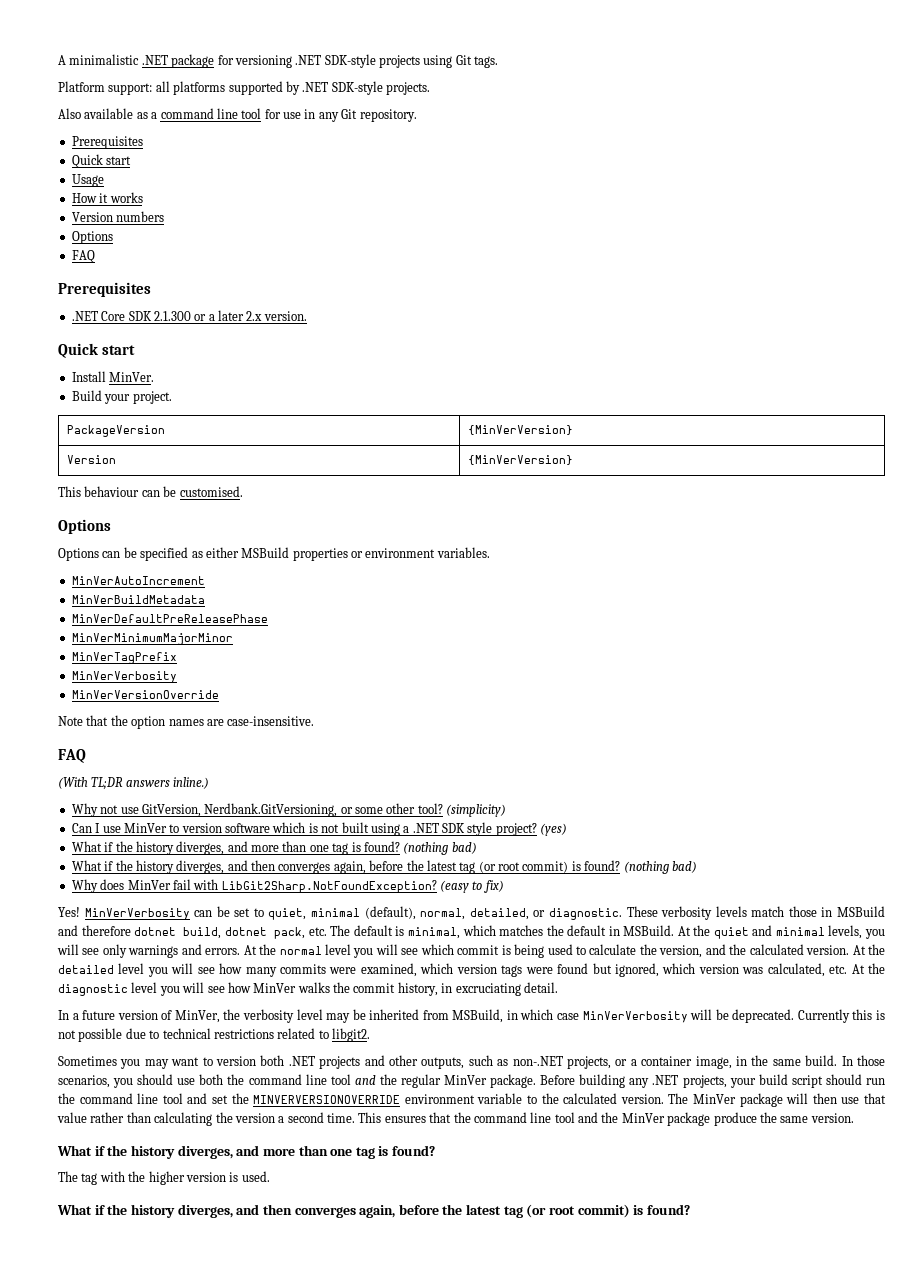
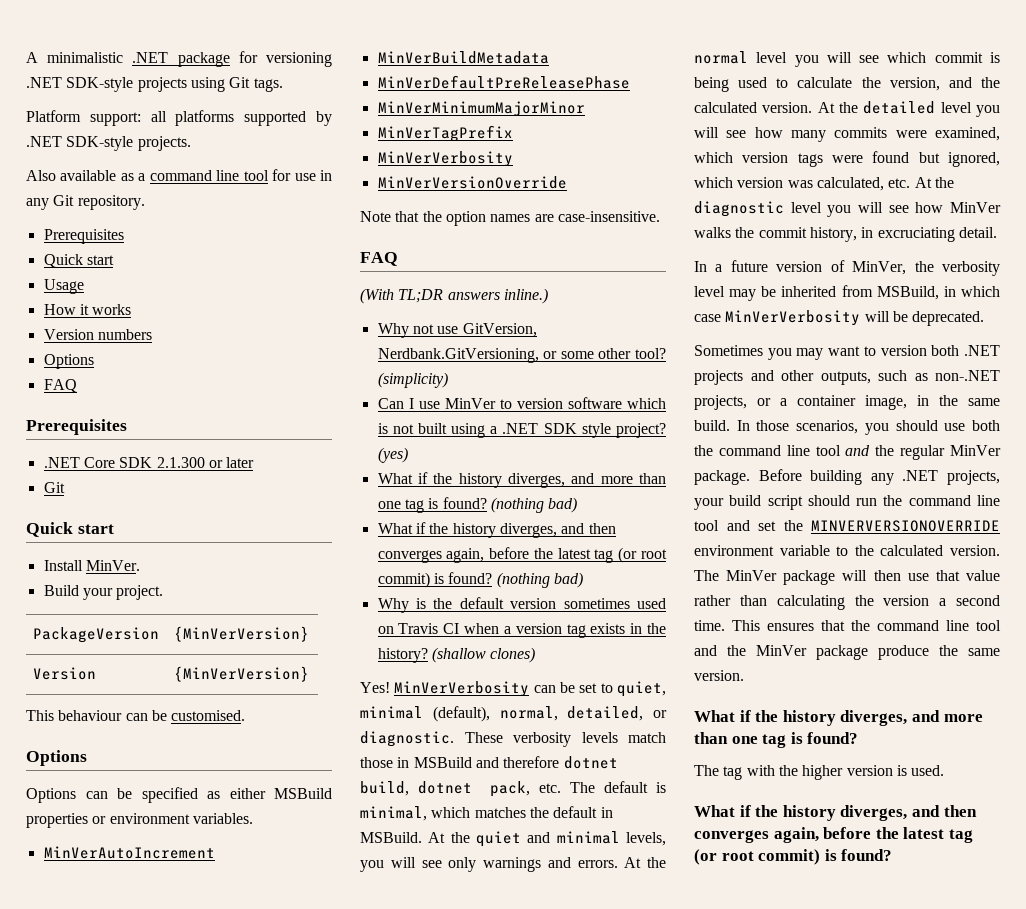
[208,314,215,321] a -> (223, 464) none
[246,311,307,321] 2.x version. -> [43,482,65,493] // Git
[100,879,504,893] does MinVer fail with LibGit2Sharp.NotFoundException? (easy to fix) -> [416,597,666,609] [377,623,666,638] [377,647,536,663] is the default version sometimes used on Travis CI when a version tag exists in the history? (shallow clones)
[797,1009,886,1023] [58,1028,370,1042] Currently this is not possible due to technical restrictions related to libgit2. -> (985, 318) none

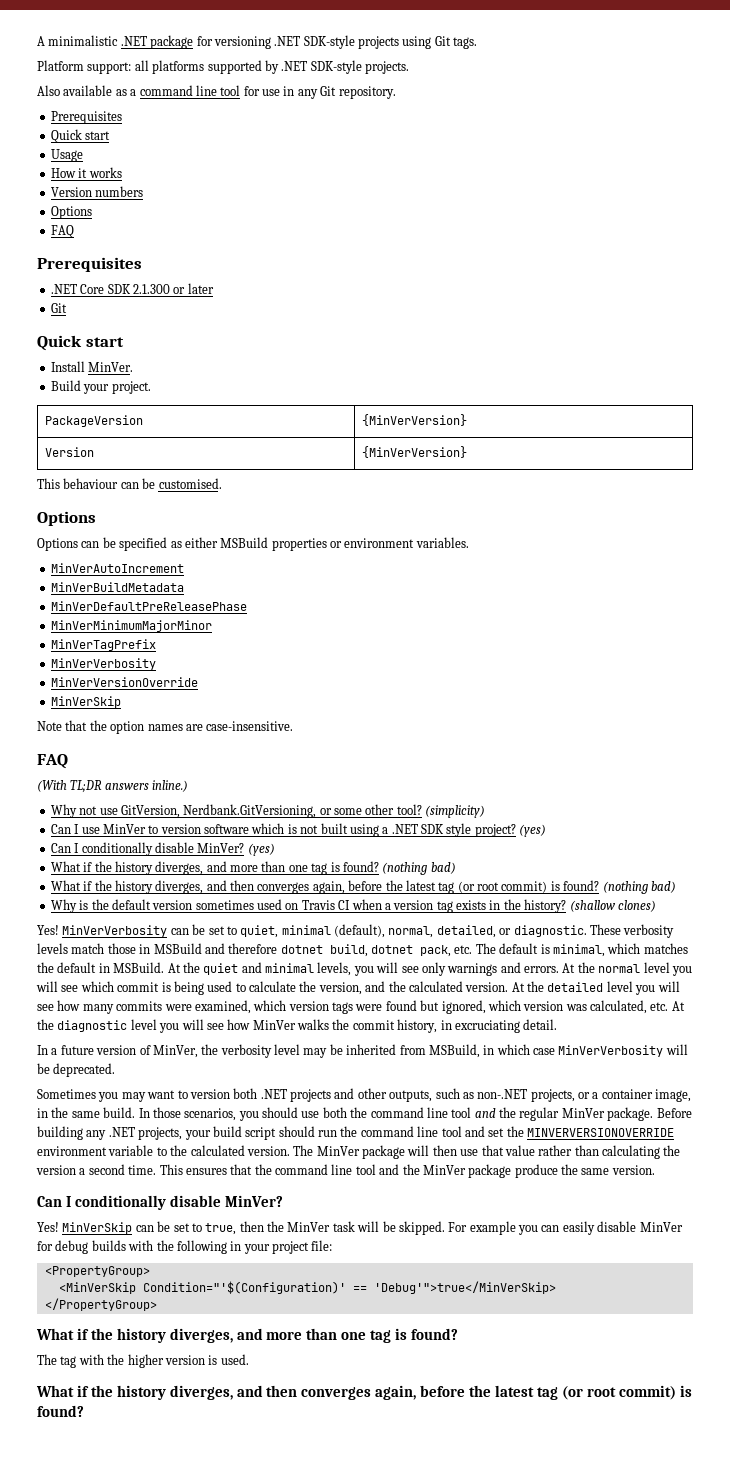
(567, 182) none -> [50,696,121,708] // MinVerSkip
(408, 455) none -> [50,842,275,856] // Can I conditionally disable MinVer? (yes)
(744, 675) none -> [37,1195,283,1210] [37,1221,683,1235] [37,1240,333,1254] [44,1266,150,1277] [58,1281,556,1294] [44,1298,157,1311] // Can I conditionally disable MinVer? // Yes! MinVerSkip can be set to true, then the MinVer task will be skipped. For example you can easily disable MinVer for debug builds with the following in your project file: // <PropertyGroup> // <MinVerSkip Condition="'$(Configuration)' == 'Debug'">true</MinVerSkip> // </PropertyGroup>

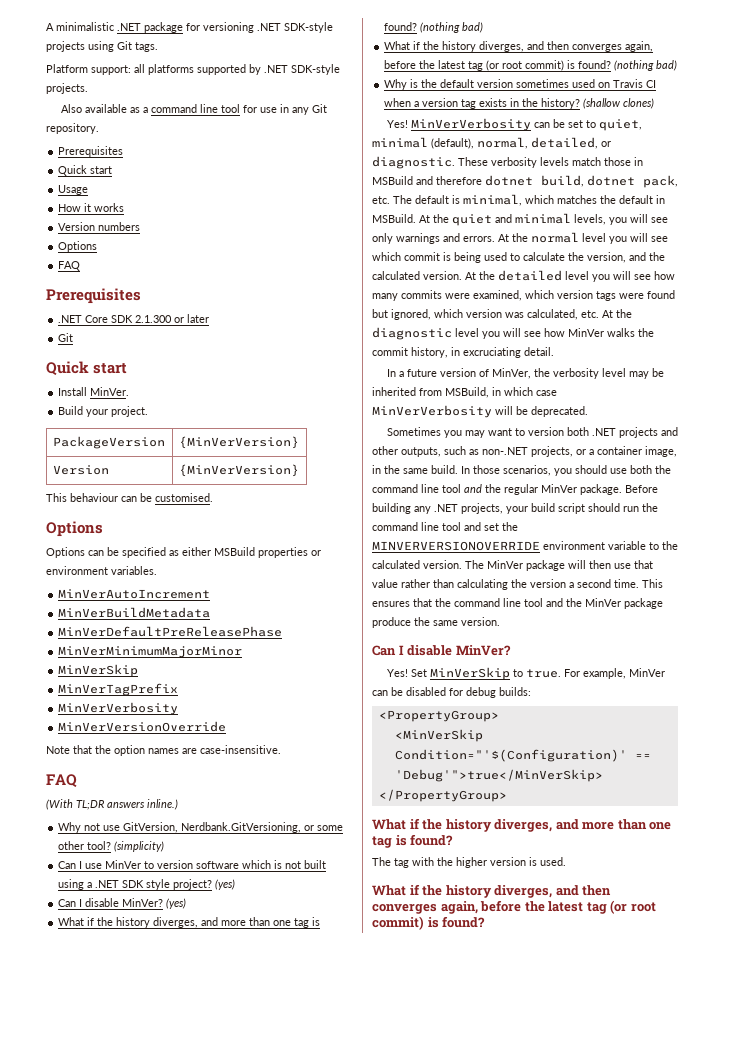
(212, 626) none -> [58,664,139,677] // MinVerSkip
[50,696,121,708] // MinVerSkip -> (227, 726) none
[81,842,153,856] conditionally -> (83, 903) none
[74,1195,166,1210] conditionally -> (404, 650) none
[62,1221,683,1235] [37,1240,333,1254] MinVerSkip can be set to true, then the MinVer task will be skipped. For example you can easily disable MinVer for debug builds with the following in your project file: -> [410,667,665,680] [372,687,531,698] Set MinVerSkip to true. For example, MinVer can be disabled for debug builds:

